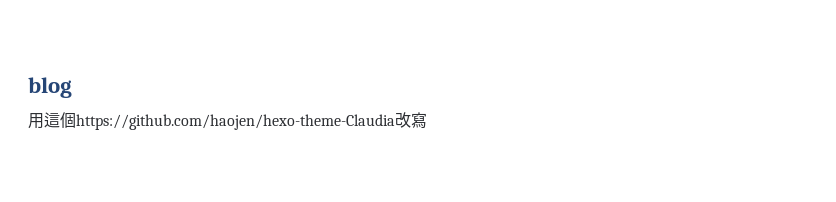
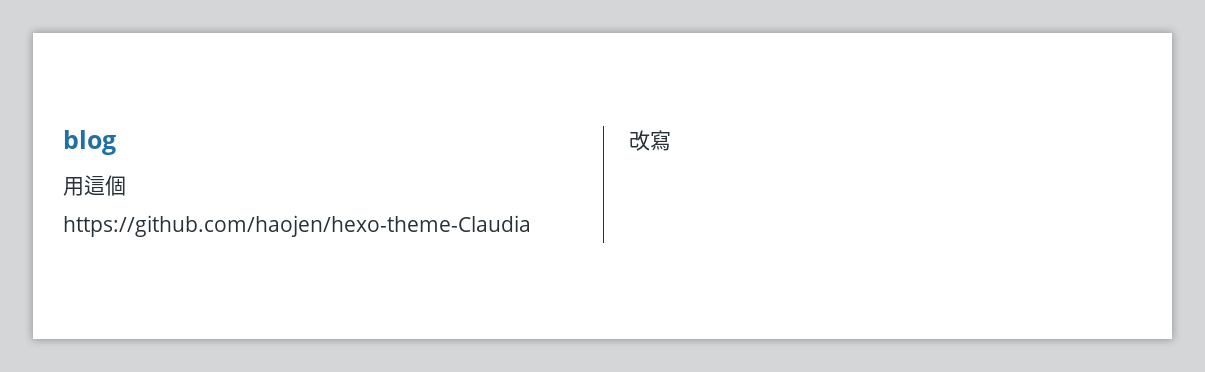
(76, 120) none -> (126, 185) //
(395, 122) none -> (531, 226) //

